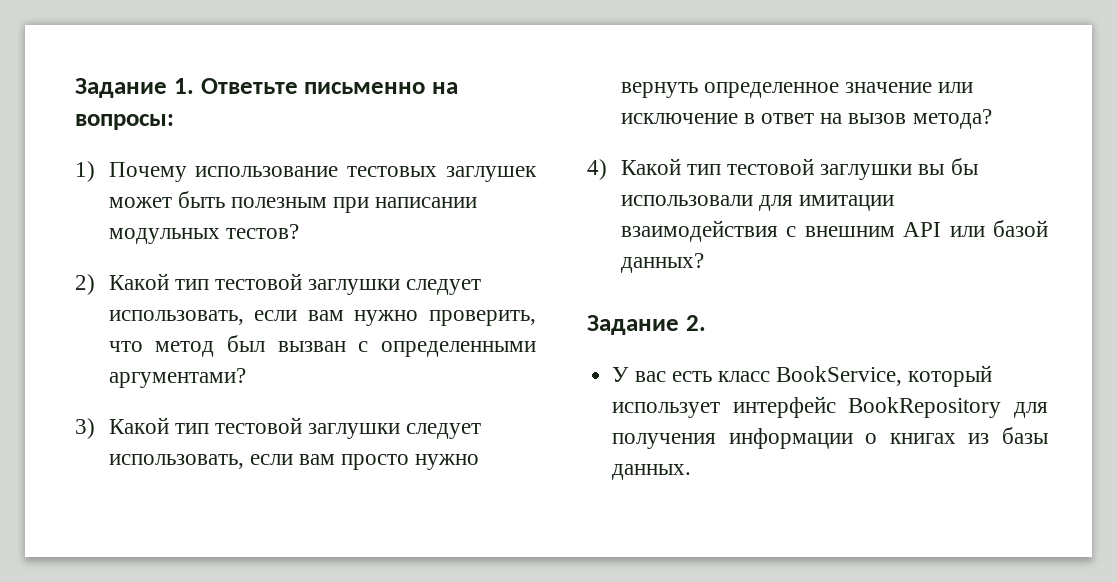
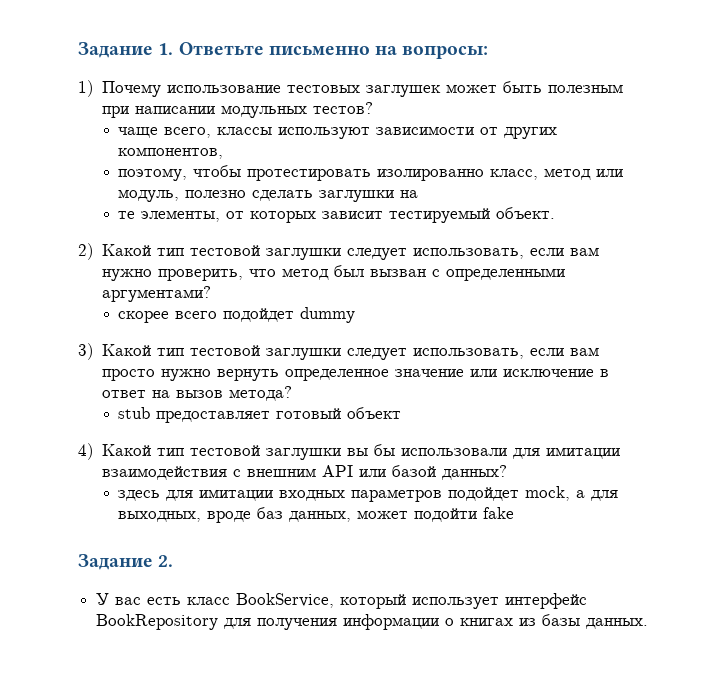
(299, 231) none -> [118,126,558,139] [118,147,224,159] [118,165,624,181] [118,189,419,202] [118,207,556,223] // чаще всего, классы используют зависимости от других компонентов, // поэтому, чтобы протестировать изолированно класс, метод или модуль, полезно сделать заглушки на // те элементы, от которых зависит тестируемый объект.
(246, 378) none -> [118,307,356,323] // скорее всего подойдет dummy
(992, 119) none -> [118,407,402,423] // stub предоставляет готовый объект
(704, 263) none -> [118,486,619,502] [118,507,515,523] // здесь для имитации входных параметров подойдет mock, а для выходных, вроде баз данных, может подойти fake

